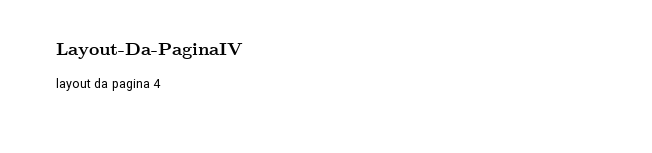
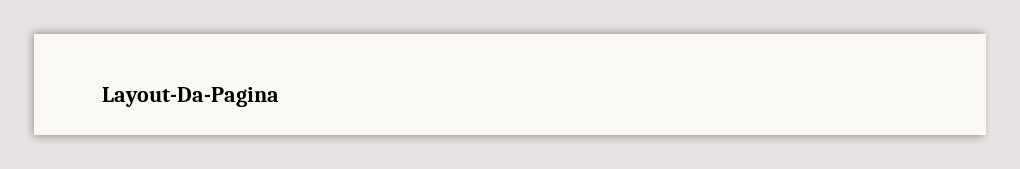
[56,43,243,59] [56,78,162,91] Layout-Da-PaginaIV // layout da pagina 4 -> [102,87,279,107] Layout-Da-Pagina

